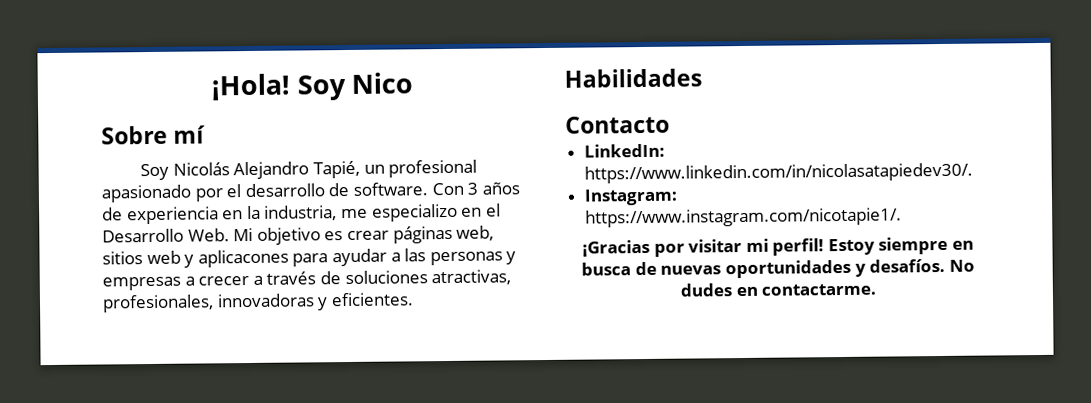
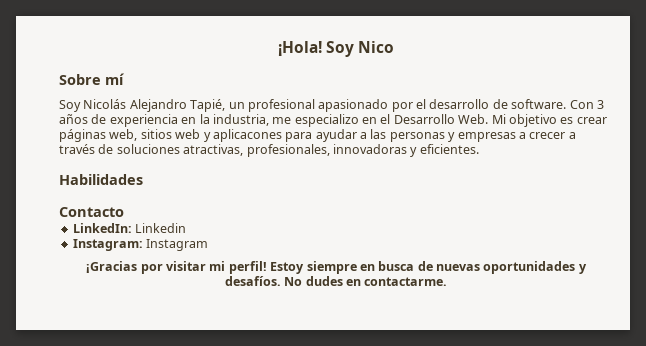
[583,162,973,184] https://www.linkedin.com/in/nicolasatapiedev30/. -> [135,223,187,233] Linkedin
[584,207,902,228] https://www.instagram.com/nicotapie1/. -> [146,239,209,251] Instagram

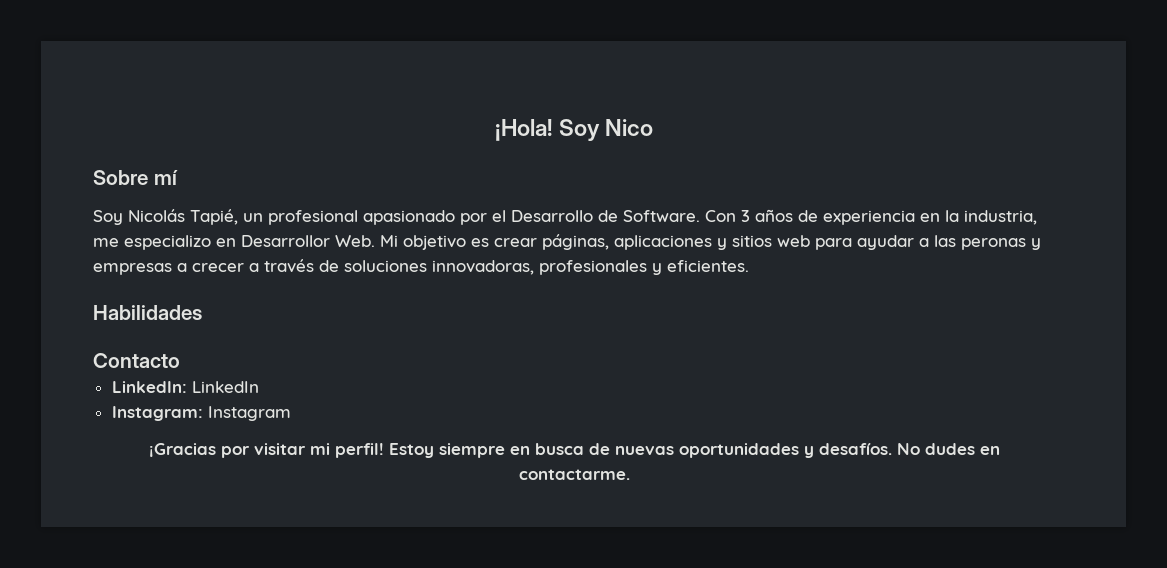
[129,99,187,112] Alejandro -> (185, 215) none
[429,99,567,109] desarrollo de software. -> [511,210,700,222] Desarrollo de Software.
[380,114,455,124] el Desarrollo -> [241,235,330,247] Desarrollor
[59,129,282,142] páginas web, sitios web y aplicacones -> [542,234,810,250] páginas, aplicaciones y sitios web
[389,132,445,142] personas -> [961,238,1026,250] peronas
[183,144,407,157] atractivas, profesionales, innovadoras -> [432,260,647,275] innovadoras, profesionales
[135,223,187,233] Linkedin -> [191,381,259,393] LinkedIn

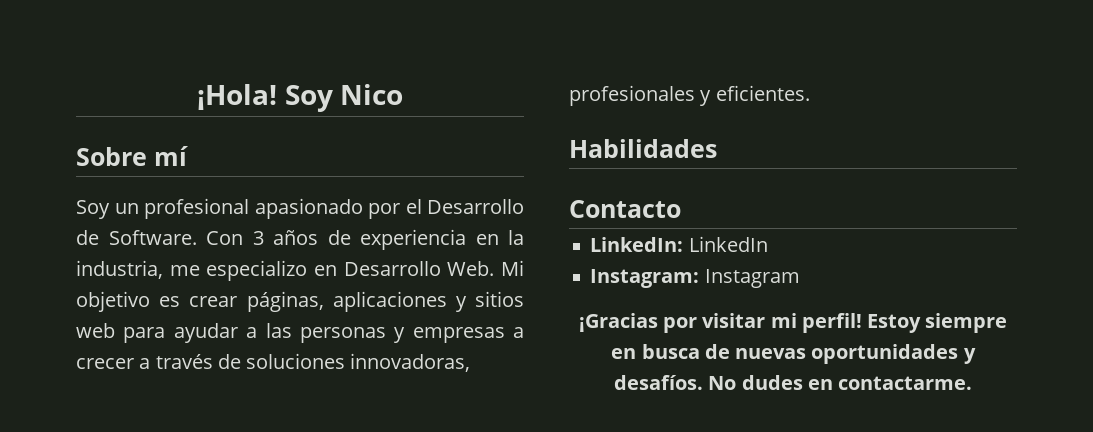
[128,209,238,225] Nicolás Tapié, -> (110, 209) none
[241,235,330,247] Desarrollor -> [343,261,441,276] Desarrollo
[961,238,1026,250] peronas -> [299,327,386,343] personas

